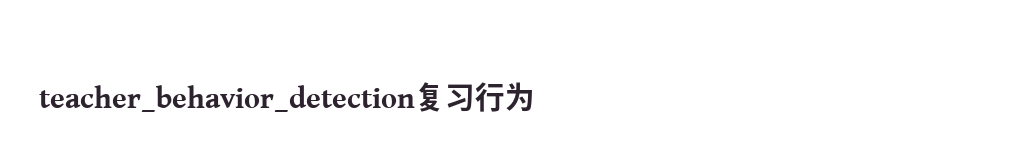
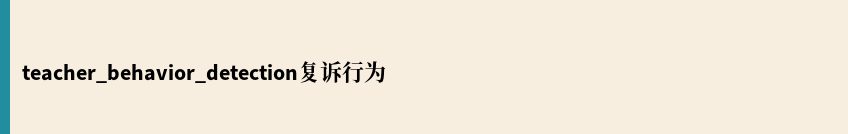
[445,84,475,112] 习 -> [320,61,343,83] 诉

